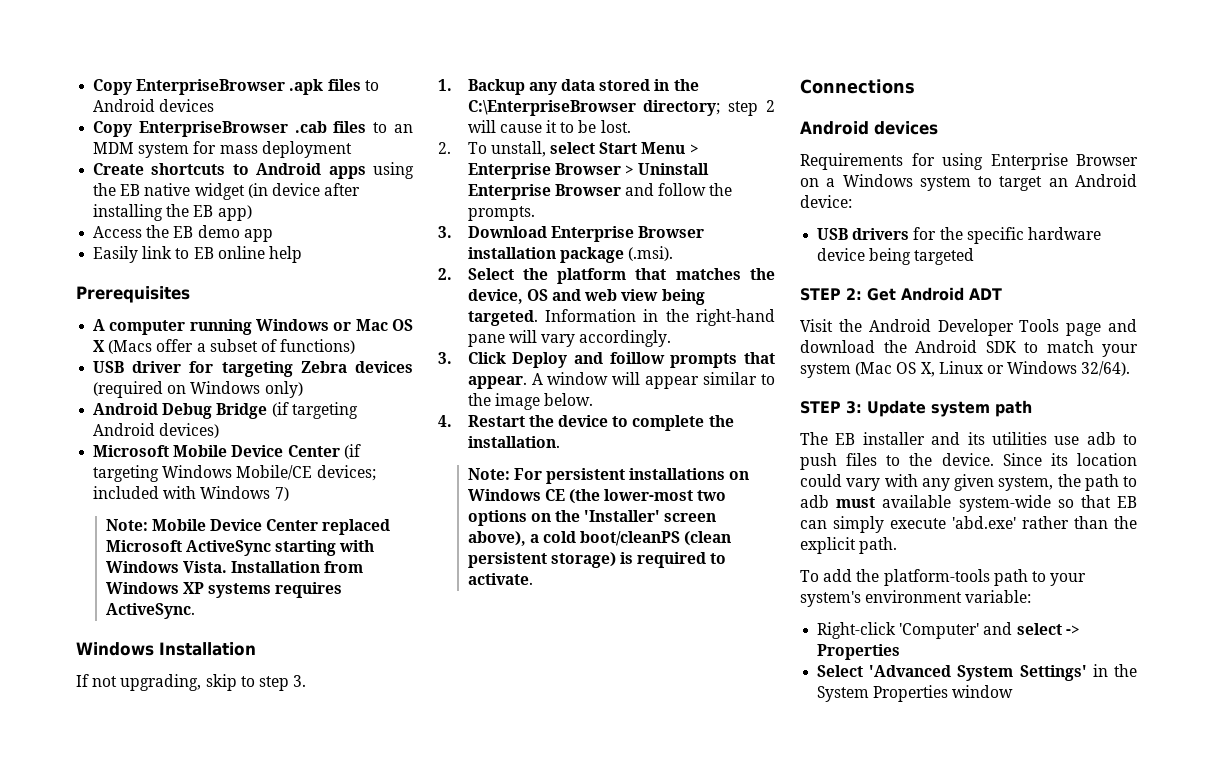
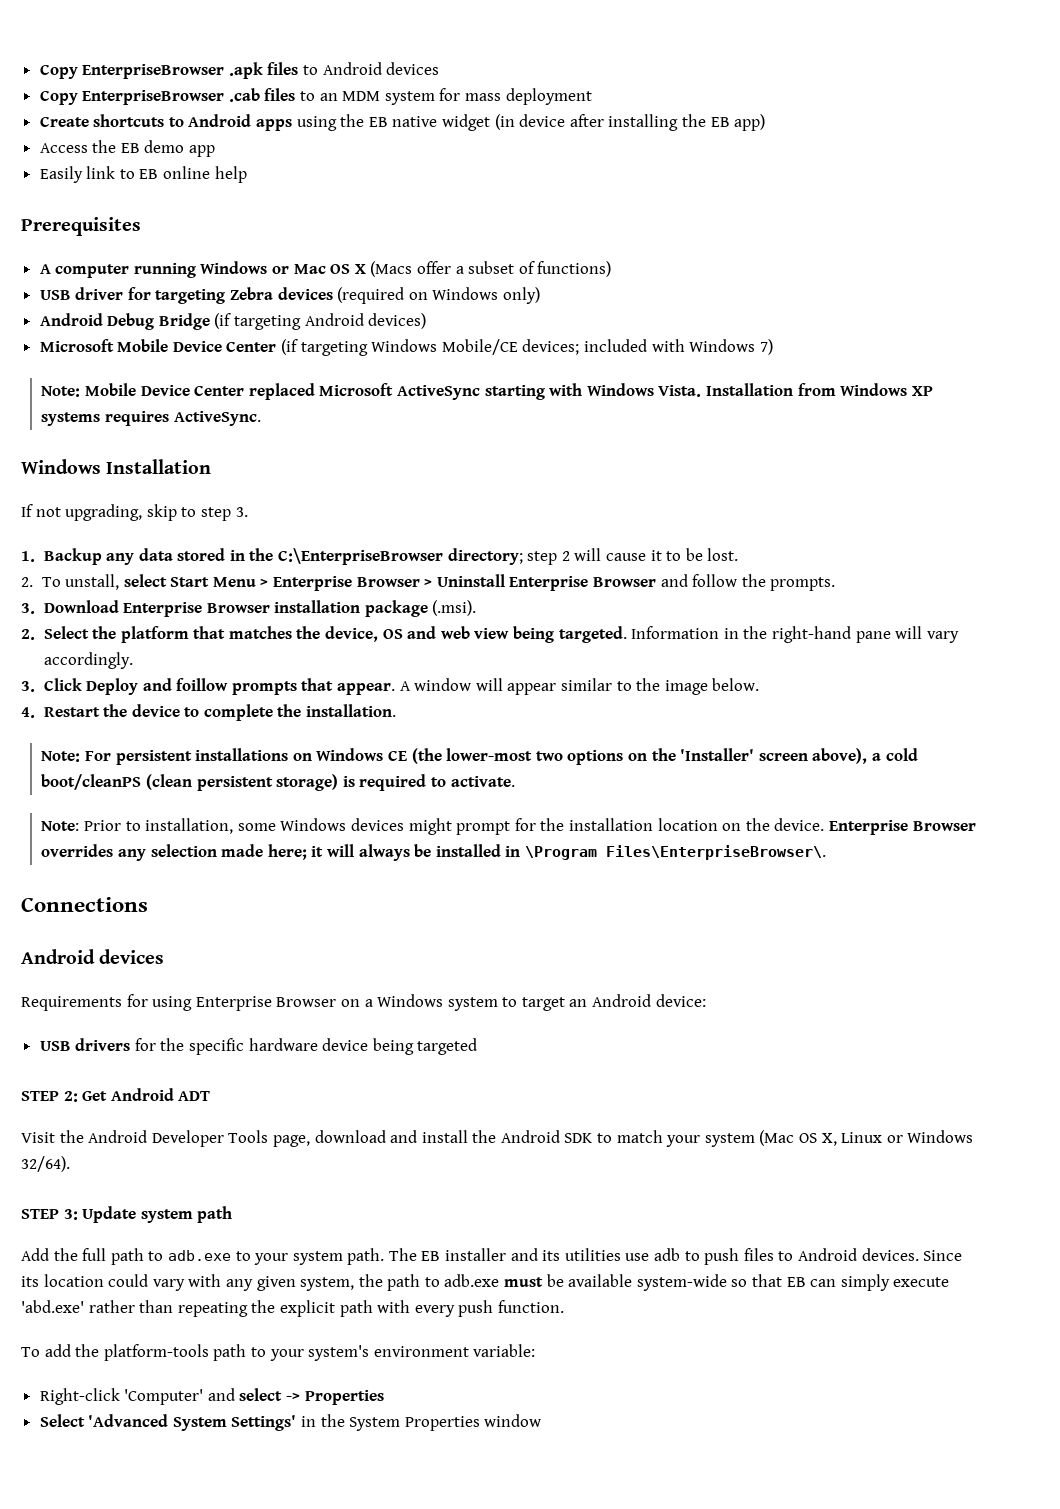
(533, 579) none -> [41,818,976,835] [41,844,826,861] // Note: Prior to installation, some Windows devices might prompt for the installation location on the device. Enterprise Browser overrides any selection made here; it will always be installed in \Program Files\EnterpriseBrowser\.
[1066,319,1137,336] [800,340,875,353] page and download -> [272,1130,468,1147] page, download and install
(1032, 408) none -> [21,1248,385,1265] Add the full path to adb.exe to your system path.
[909,453,994,466] the device. -> [797,1248,919,1261] Android devices.
[800,495,876,508] adb must -> [444,1274,564,1287] adb.exe must be
(1108, 522) none -> [177,1302,248,1317] repeating
[859,537,898,554] path. -> [339,1300,564,1317] path with every push function.

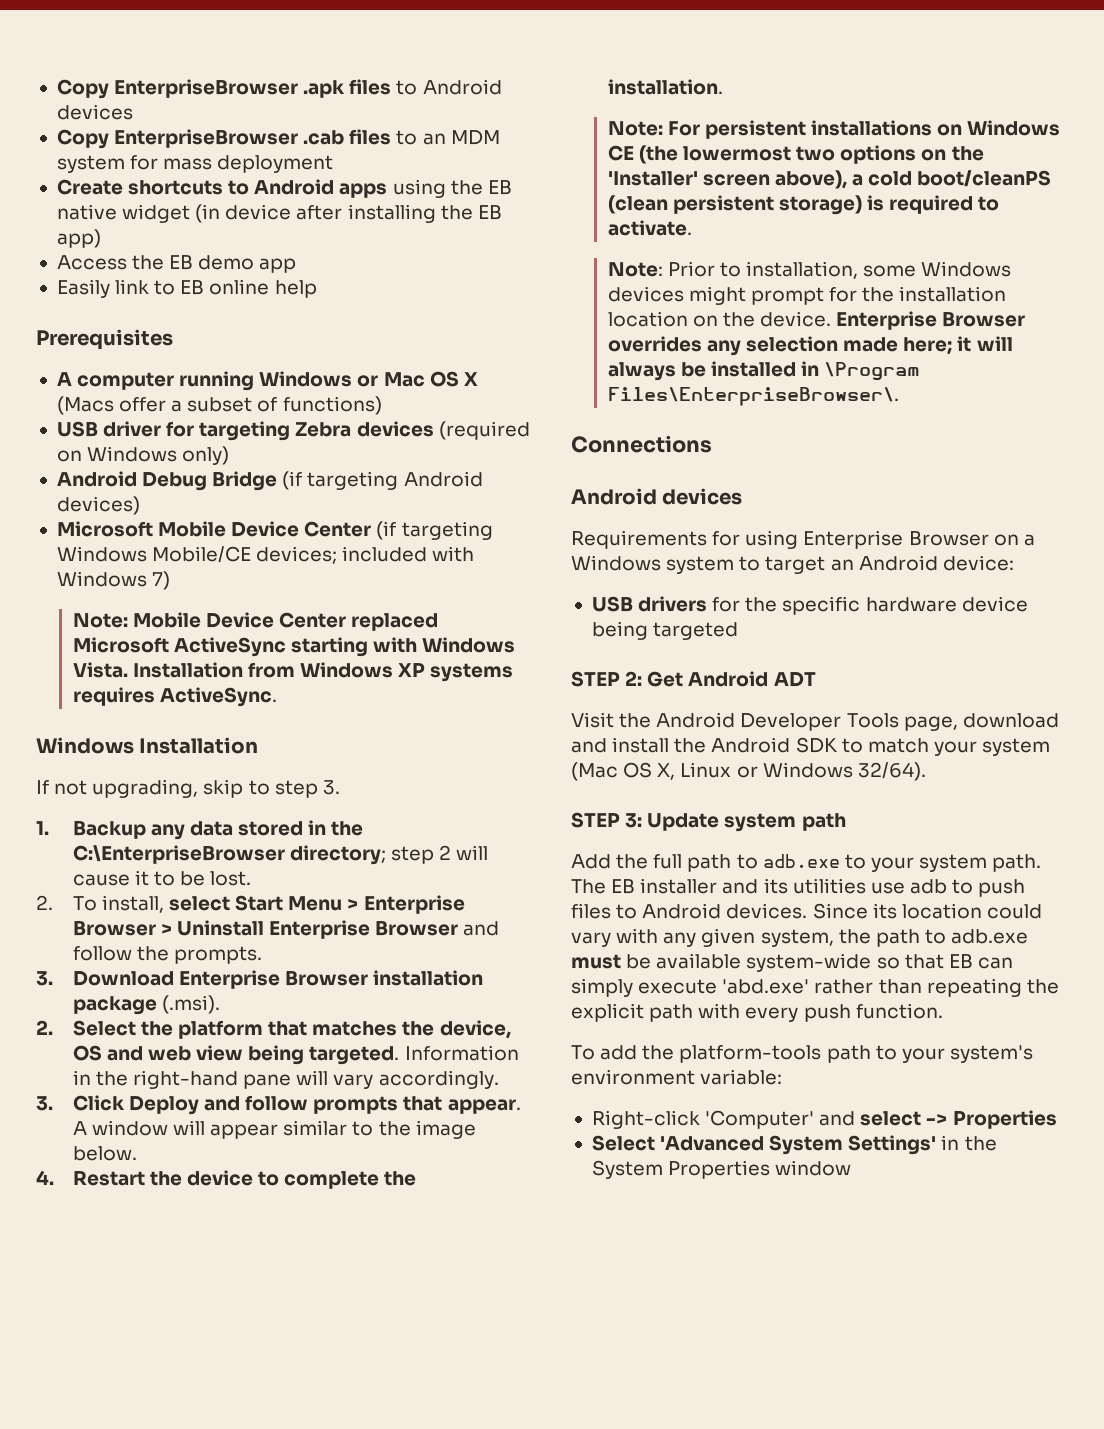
[65,574,120,590] unstall, -> [101,895,164,913] install,
[176,678,229,691] foillow -> [245,1095,309,1111] follow
[446,748,533,761] lower-most -> [683,146,792,161] lowermost

